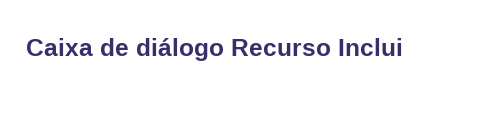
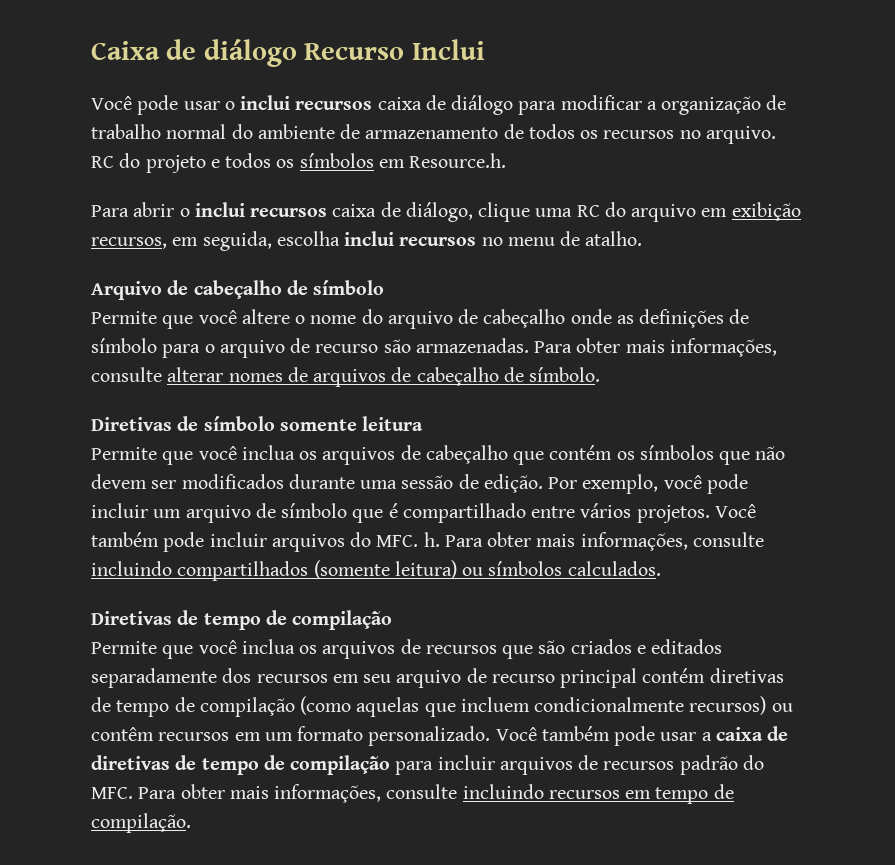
(403, 47) none -> [91,95,787,115] [91,124,776,144] [91,153,507,173] [91,202,801,222] [91,231,643,251] [91,280,385,300] [91,309,750,329] [91,338,777,358] [91,367,601,387] [91,416,424,431] [91,445,786,465] [91,474,748,494] [91,503,756,523] [91,532,764,552] [91,560,661,581] [91,610,393,630] [91,639,723,659] [91,668,784,688] [91,696,793,717] [91,726,789,746] [91,755,764,775] [91,784,734,804] [91,813,191,833] // Você pode usar o inclui recursos caixa de diálogo para modificar a organização de trabalho normal do ambiente de armazenamento de todos os recursos no arquivo. RC do projeto e todos os símbolos em Resource.h. // Para abrir o inclui recursos caixa de diálogo, clique uma RC do arquivo em exibição recursos, em seguida, escolha inclui recursos no menu de atalho. // Arquivo de cabeçalho de símbolo // Permite que você altere o nome do arquivo de cabeçalho onde as definições de símbolo para o arquivo de recurso são armazenadas. Para obter mais informações, consulte alterar nomes de arquivos de cabeçalho de símbolo. // Diretivas de símbolo somente leitura // Permite que você inclua os arquivos de cabeçalho que contém os símbolos que não devem ser modificados durante uma sessão de edição. Por exemplo, você pode incluir um arquivo de símbolo que é compartilhado entre vários projetos. Você também pode incluir arquivos do MFC. h. Para obter mais informações, consulte incluindo compartilhados (somente leitura) ou símbolos calculados. // Diretivas de tempo de compilação // Permite que você inclua os arquivos de recursos que são criados e editados separadamente dos recursos em seu arquivo de recurso principal contém diretivas de tempo de compilação (como aquelas que incluem condicionalmente recursos) ou contêm recursos em um formato personalizado. Você também pode usar a caixa de diretivas de tempo de compilação para incluir arquivos de recursos padrão do MFC. Para obter mais informações, consulte incluindo recursos em tempo de compilação.

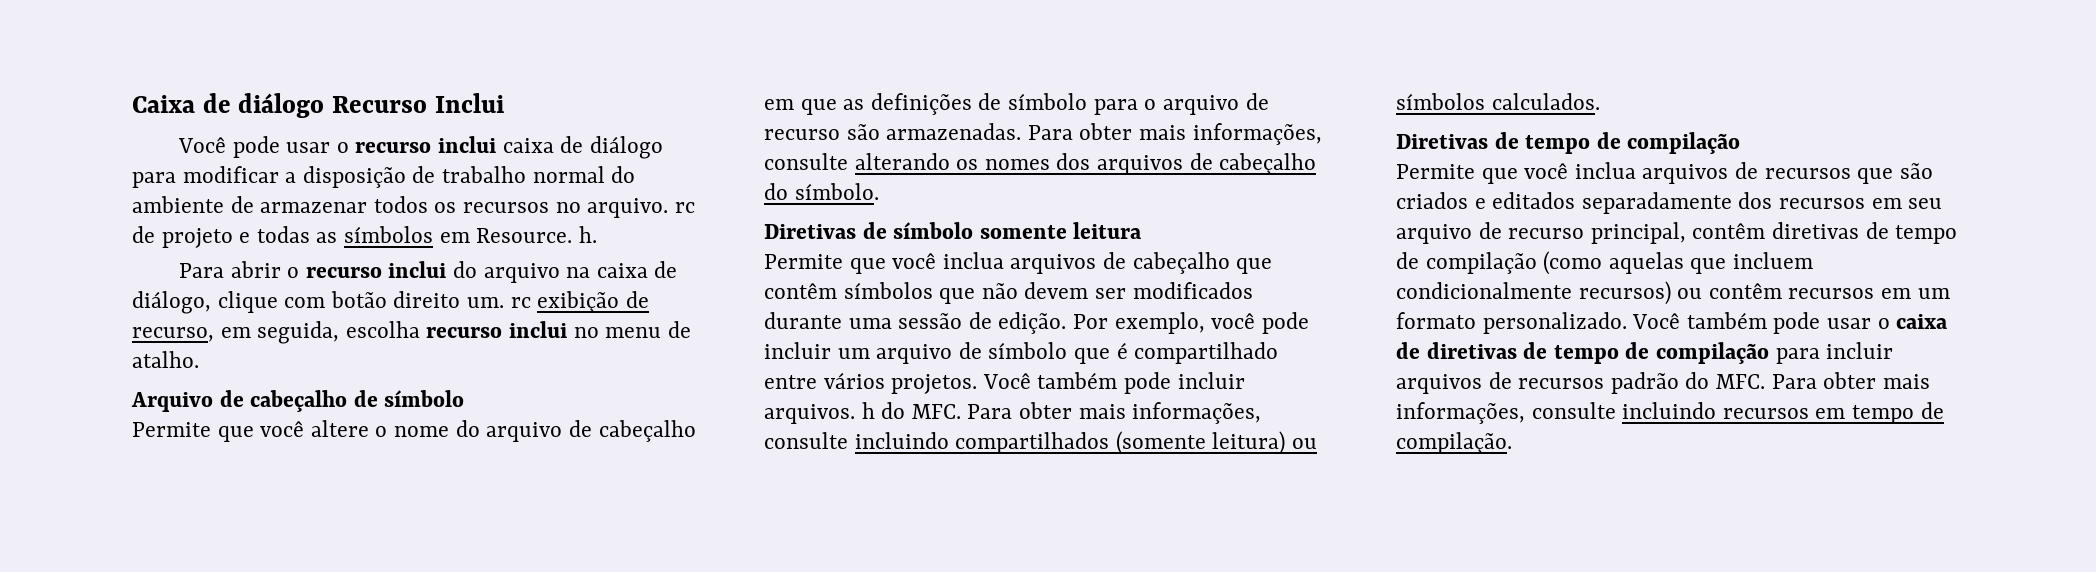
[240,95,373,110] inclui recursos -> [355,136,496,153] recurso inclui
[661,96,762,115] organização -> [302,166,406,188] disposição
[365,124,524,139] armazenamento de -> [260,202,368,213] armazenar
[91,153,507,173] [91,202,801,222] [91,237,167,249] RC do projeto e todos os símbolos em Resource.h. // Para abrir o inclui recursos caixa de diálogo, clique uma RC do arquivo em exibição recursos, -> [674,202,695,213] [132,226,597,248] [178,261,678,283] [132,291,649,314] [132,327,214,342] rc de projeto e todas as símbolos em Resource. h. // Para abrir o recurso inclui do arquivo na caixa de diálogo, clique com botão direito um. rc exibição de recurso,
[344,231,477,246] inclui recursos -> [426,321,568,338] recurso inclui
[570,309,612,324] onde -> [764,99,837,115] em que
[167,367,524,387] alterar nomes de arquivos de cabeçalho de -> [854,153,1317,175] [764,183,788,200] alterando os nomes dos arquivos de cabeçalho do
[299,451,318,460] os -> (1004, 260) none
[549,445,635,460] contém os -> [764,283,837,299] contêm
[271,532,440,552] arquivos do MFC. h. -> [764,402,961,424] arquivos. h do MFC.
[299,645,318,654] os -> (1636, 170) none
[560,668,706,688] principal contém -> [1590,222,1766,244] principal, contêm
[701,732,712,741] a -> [1877,318,1890,329] o

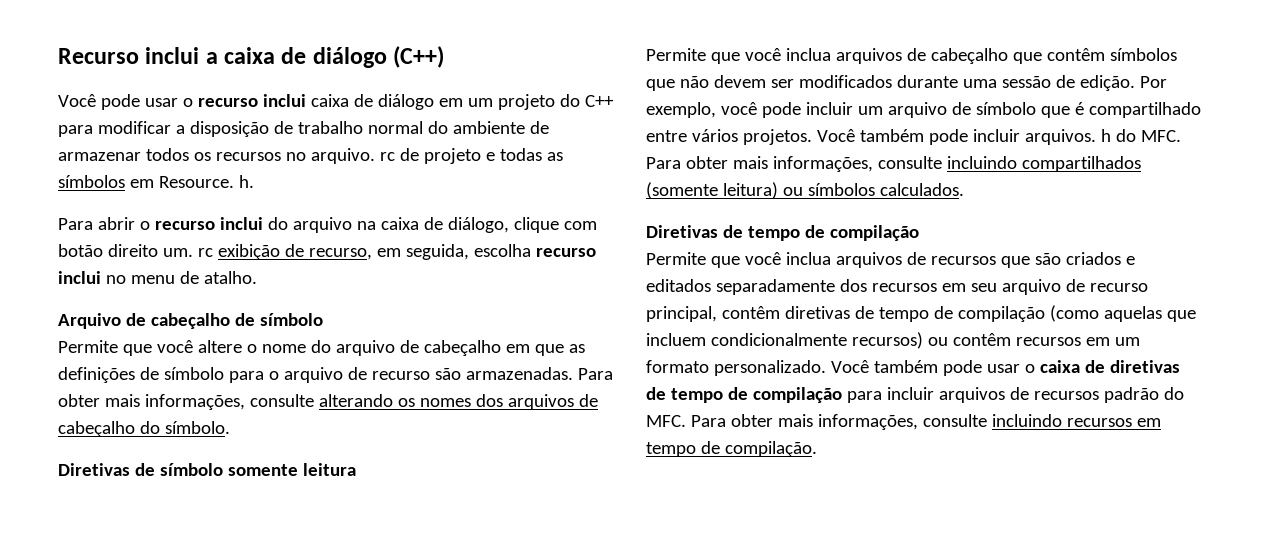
[132,93,504,118] Caixa de diálogo Recurso Inclui -> [58,46,445,68] Recurso inclui a caixa de diálogo (C++)
(663, 147) none -> [438,94,614,110] em um projeto do C++

